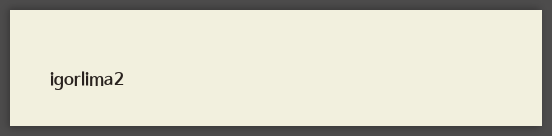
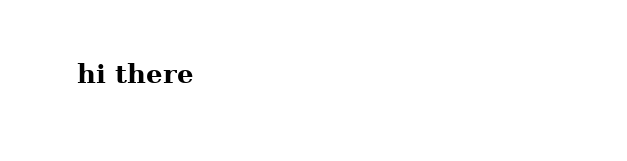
[50,71,124,90] igorlima2 -> [77,63,194,83] hi there

